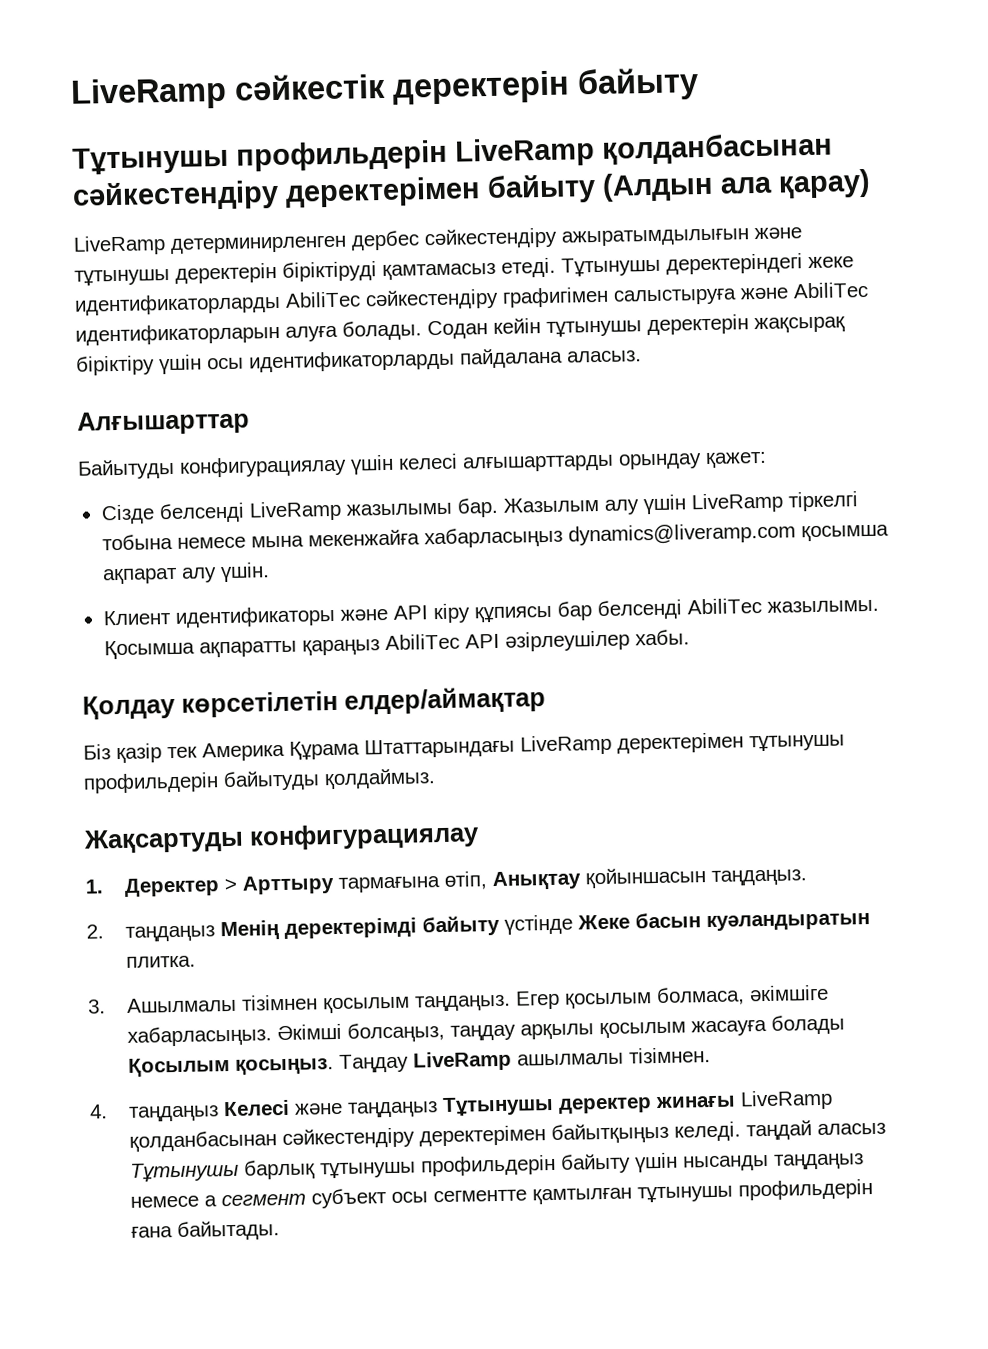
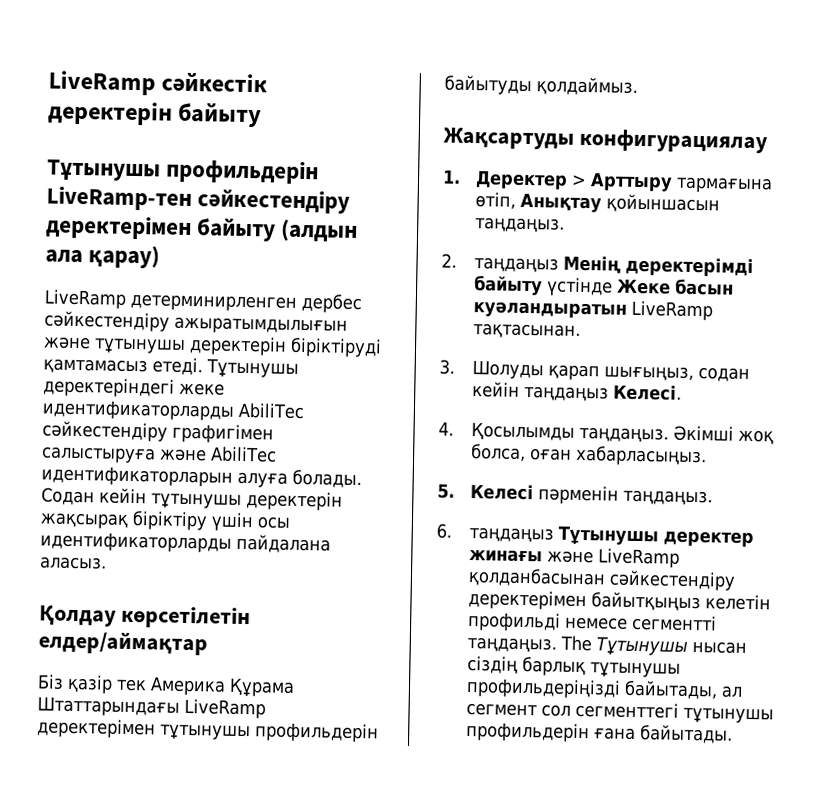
[455,132,833,168] LiveRamp қолданбасынан -> [46,186,192,212] LiveRamp-тен
[602,171,714,202] (Алдын -> [280,219,359,243] (алдын
[77,409,250,436] [77,451,767,480] [100,491,858,525] [101,522,889,551] [101,562,270,585] [102,597,879,628] [103,629,690,660] // Алғышарттар // Байытуды конфигурациялау үшін келесі алғышарттарды орындау қажет: // Сізде белсенді LiveRamp жазылымы бар. Жазылым алу үшін LiveRamp тіркелгі тобына немесе мына мекенжайға хабарласыңыз dynamics@liveramp.com қосымша ақпарат алу үшін. // Клиент идентификаторы және API кіру құпиясы бар белсенді AbiliTec жазылымы. Қосымша ақпаратты қараңыз AbiliTec API әзірлеушілер хабы. -> (107, 563) none
[126,955,197,968] плитка. -> [631,300,714,321] [473,323,582,339] LiveRamp тақтасынан.
[126,984,830,1014] [127,1014,846,1047] [128,1047,712,1077] [89,1099,344,1122] Ашылмалы тізімнен қосылым таңдаңыз. Егер қосылым болмаса, әкімшіге хабарласыңыз. Әкімші болсаңыз, таңдау арқылы қосылым жасауға болады Қосылым қосыңыз. Таңдау LiveRamp ашылмалы тізімнен. // 4. таңдаңыз Келесі және -> [472,360,751,382] [472,381,683,402] [438,421,775,445] [471,444,708,467] [437,483,714,506] [436,523,452,539] Шолуды қарап шығыңыз, содан кейін таңдаңыз Келесі. // 4. Қосылымды таңдаңыз. Әкімші жоқ болса, оған хабарласыңыз. // 5. Келесі пәрменін таңдаңыз. // 6.
(737, 1102) none -> [547,550,595,564] және
[674,1120,887,1142] [130,1152,865,1182] [130,1187,633,1209] келеді. таңдай аласыз Тұтынушы барлық тұтынушы профильдерін байыту үшін нысанды таңдаңыз немесе a сегмент субъект осы сегментте қамтылған -> [705,594,772,611] [468,611,718,632] [467,635,748,656] [467,655,682,678] [466,677,744,700] [466,701,680,719] келетін профильді немесе сегментті таңдаңыз. The Тұтынушы нысан сіздің барлық тұтынушы профильдеріңізді байытады, ал сегмент сол сегменттегі

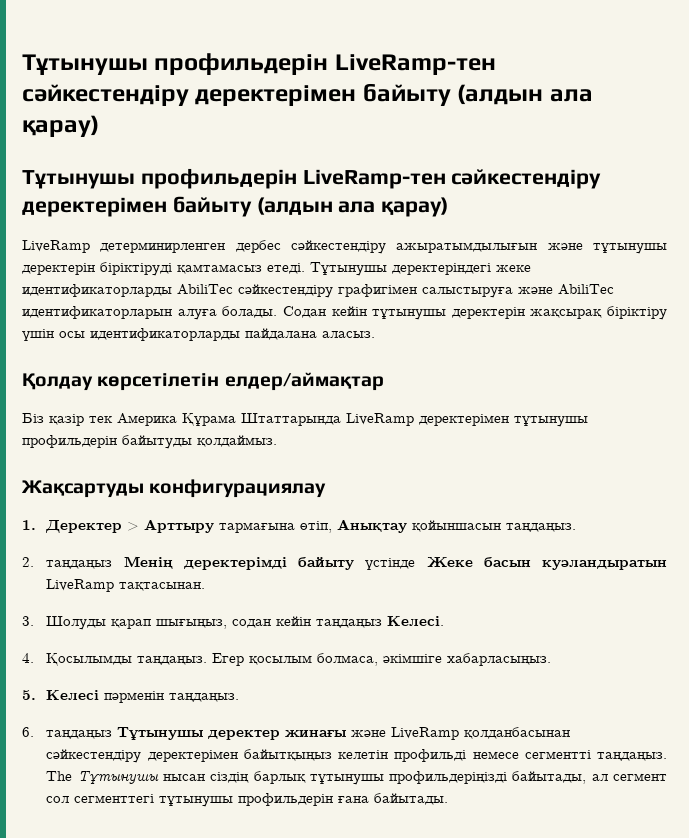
[48,70,268,96] [47,100,263,128] LiveRamp сәйкестік деректерін байыту -> [22,53,496,75] [22,83,593,106] [22,115,99,137] Тұтынушы профильдерін LiveRamp-тен сәйкестендіру деректерімен байыту (алдын ала қарау)
[37,696,180,717] Штаттарындағы -> [241,413,341,426] Штаттарында
[673,425,775,445] [471,444,573,463] Әкімші жоқ болса, оған -> [212,653,443,666] Егер қосылым болмаса, әкімшіге

